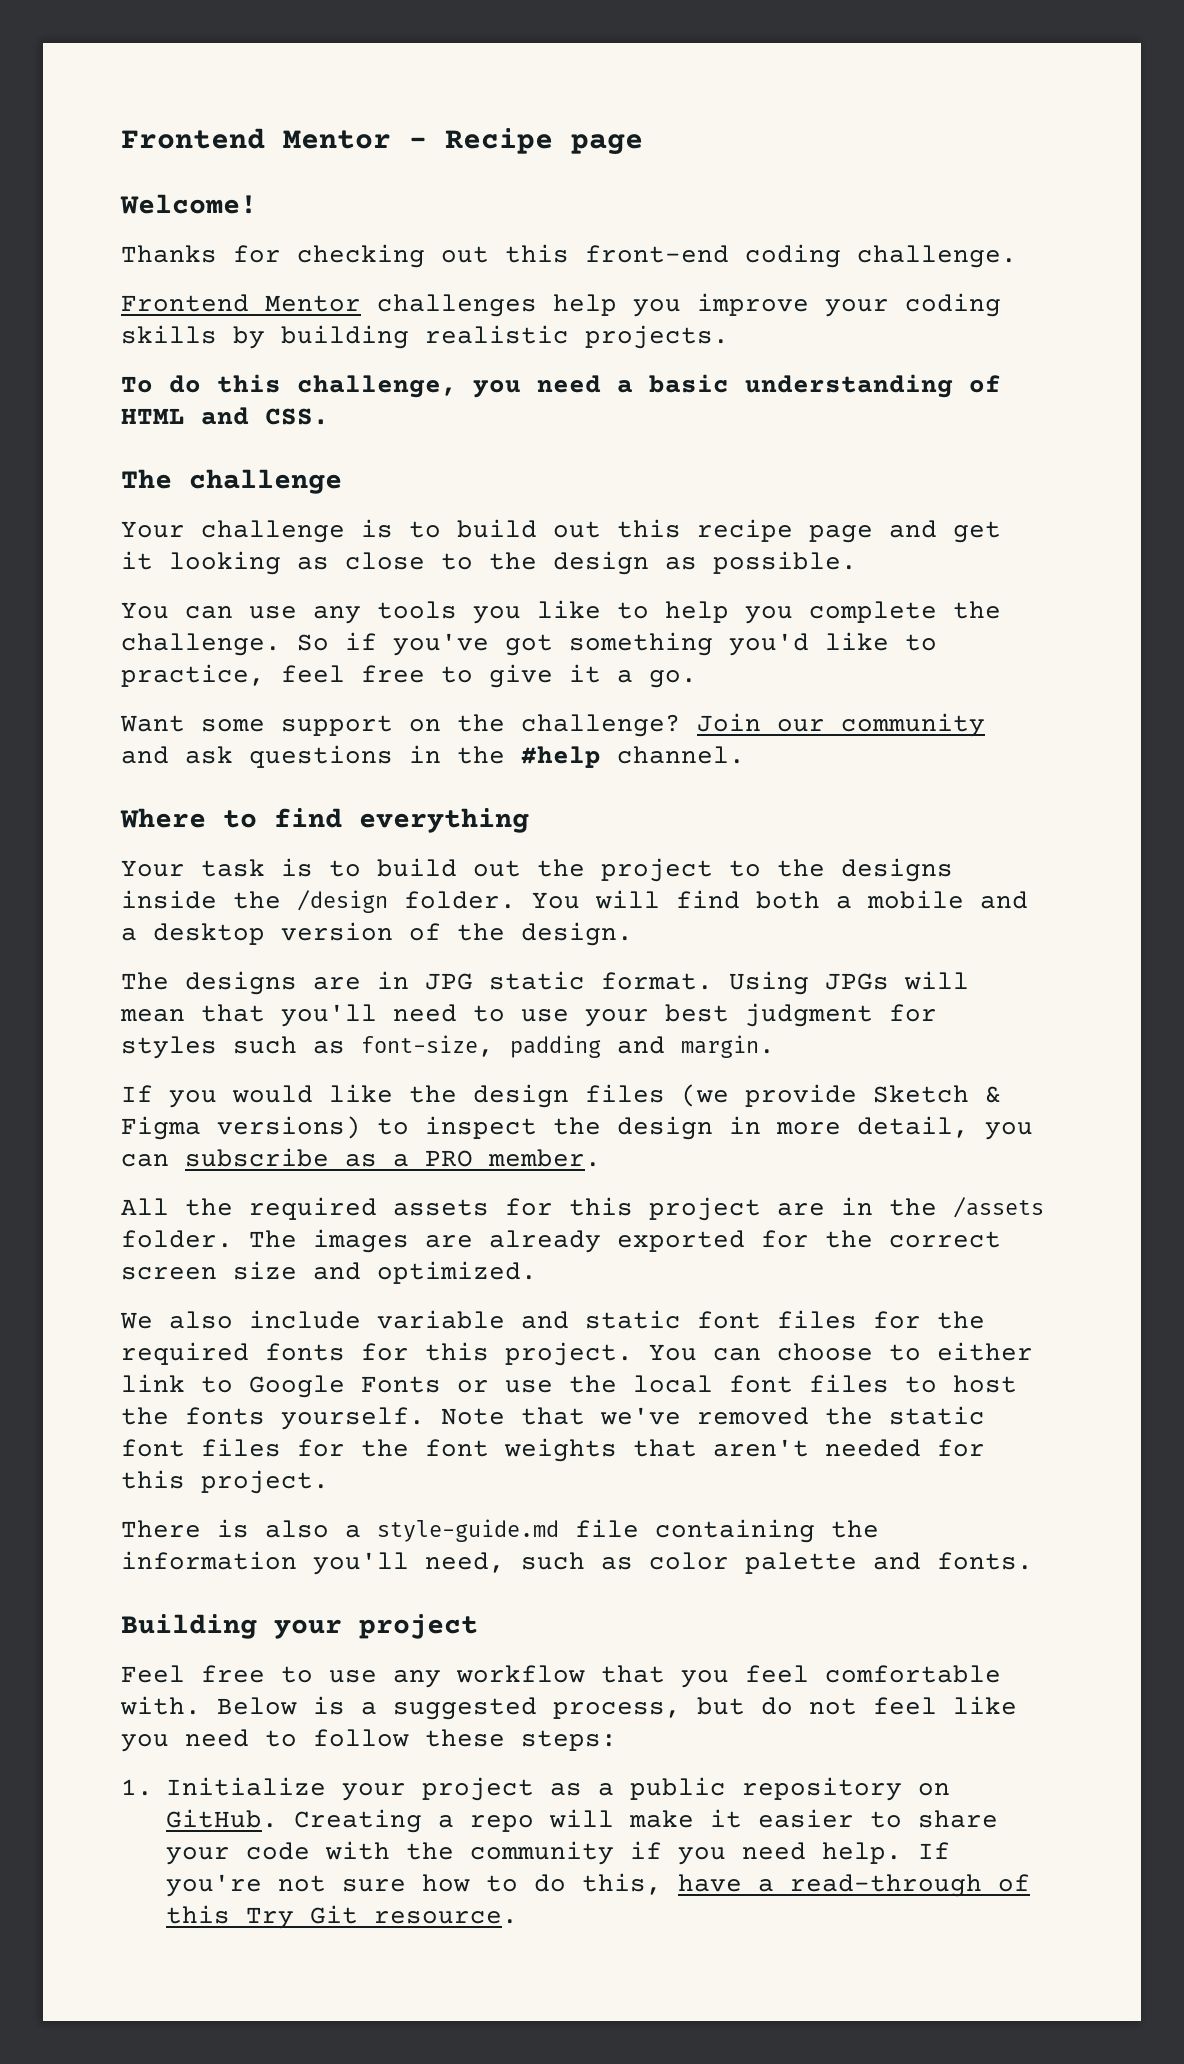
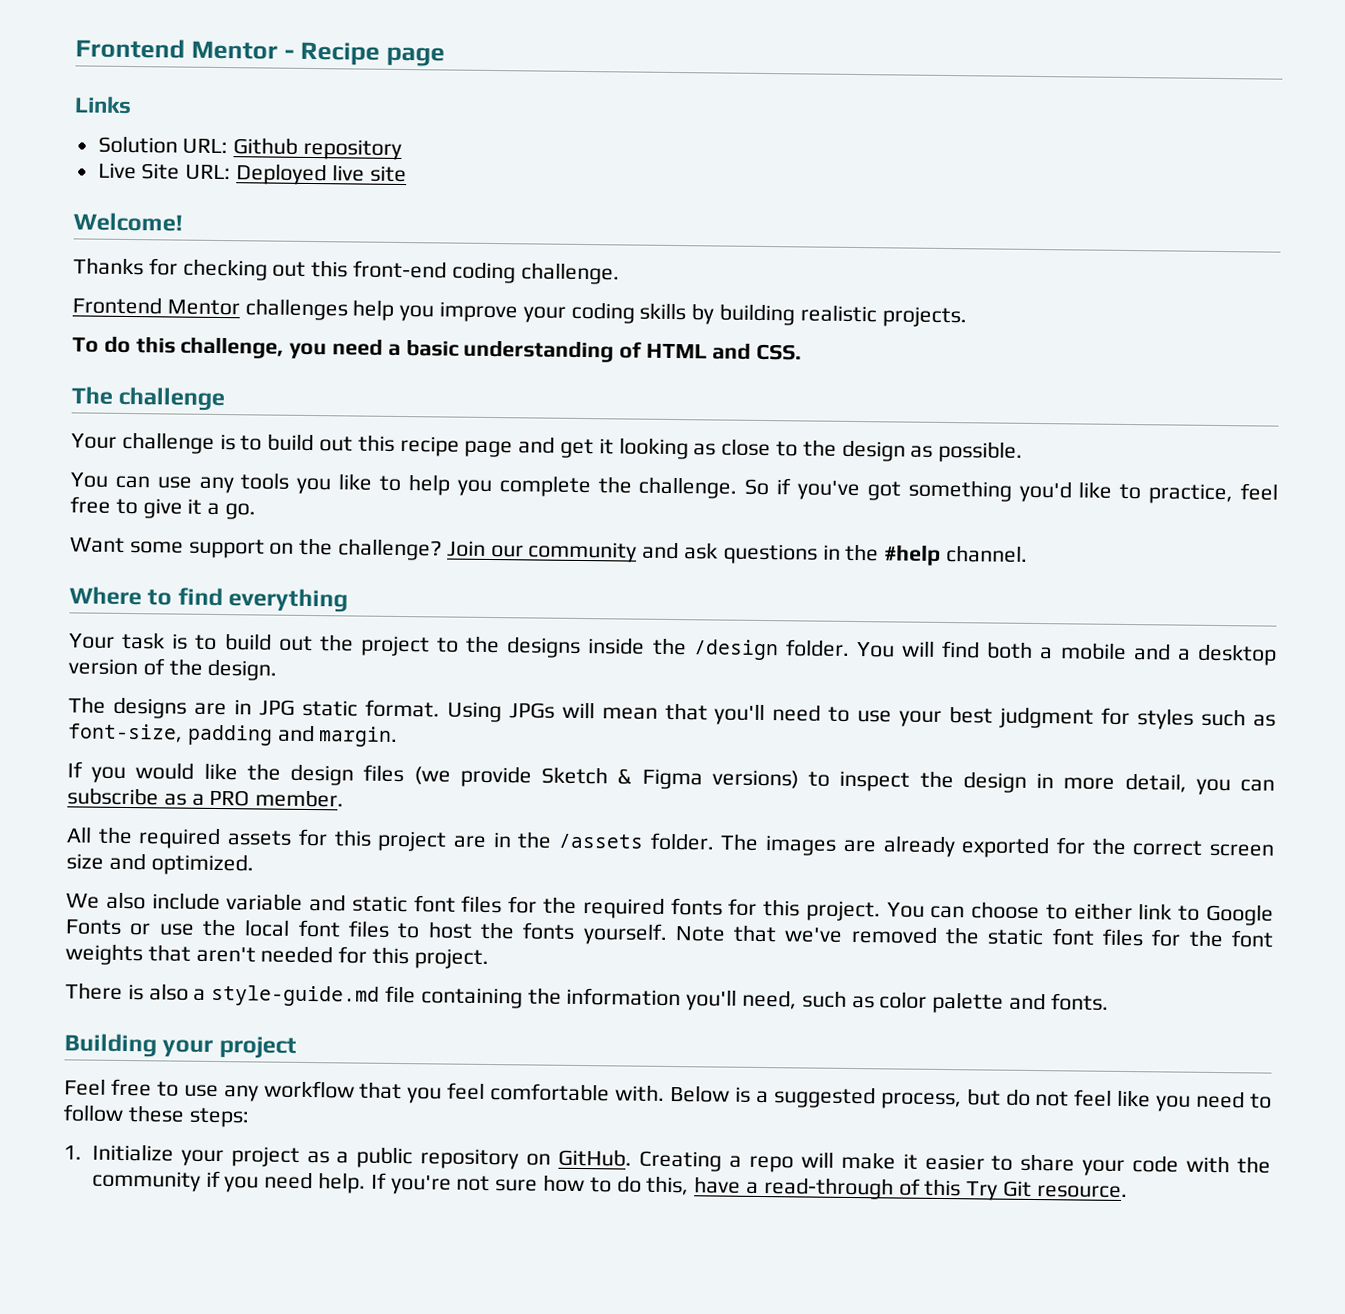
(643, 144) none -> [74,96,132,115] [97,135,403,161] [97,162,407,186] // Links // Solution URL: Github repository // Live Site URL: Deployed live site

